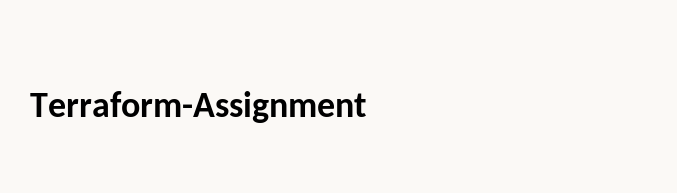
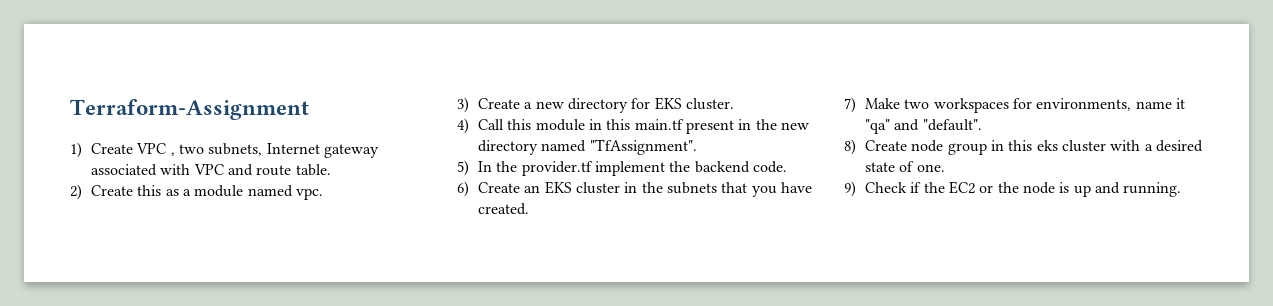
(366, 107) none -> [70,142,379,158] [90,164,331,176] [70,184,323,200] [457,97,734,113] [457,118,809,134] [477,139,697,155] [457,160,787,176] [457,181,812,197] [477,203,529,215] [844,97,1185,113] [864,119,982,134] [844,139,1203,155] [864,161,945,172] [844,181,1182,197] // 1) Create VPC , two subnets, Internet gateway associated with VPC and route table. // 2) Create this as a module named vpc. // 3) Create a new directory for EKS cluster. // 4) Call this module in this main.tf present in the new directory named "TfAssignment". // 5) In the provider.tf implement the backend code. // 6) Create an EKS cluster in the subnets that you have created. // 7) Make two workspaces for environments, name it "qa" and "default". // 8) Create node group in this eks cluster with a desired state of one. // 9) Check if the EC2 or the node is up and running.

